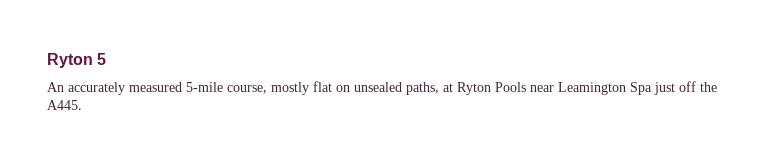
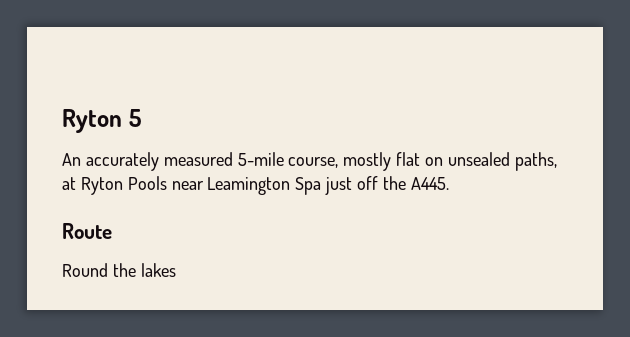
(82, 105) none -> [62,223,112,239] [62,263,176,277] // Route // Round the lakes

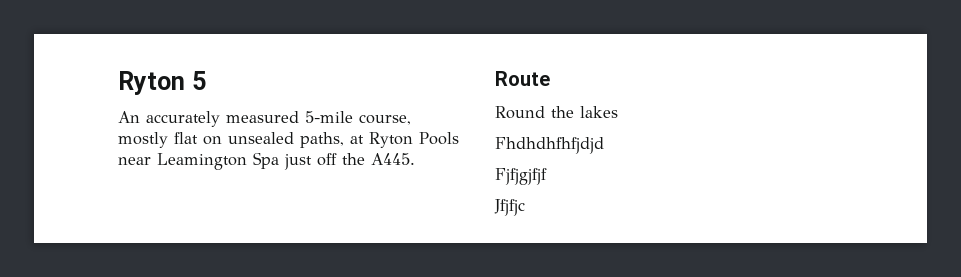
(176, 270) none -> [495,137,604,154] [495,168,547,185] [494,199,525,216] // Fhdhdhfhfjdjd // Fjfjgjfjf // Jfjfjc

